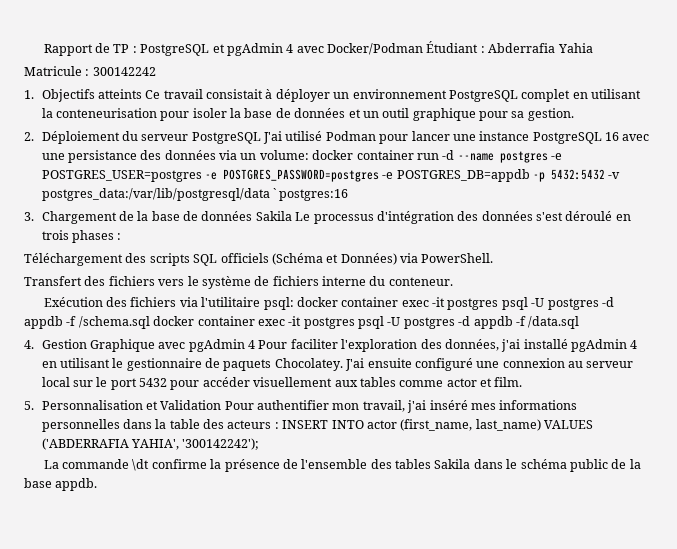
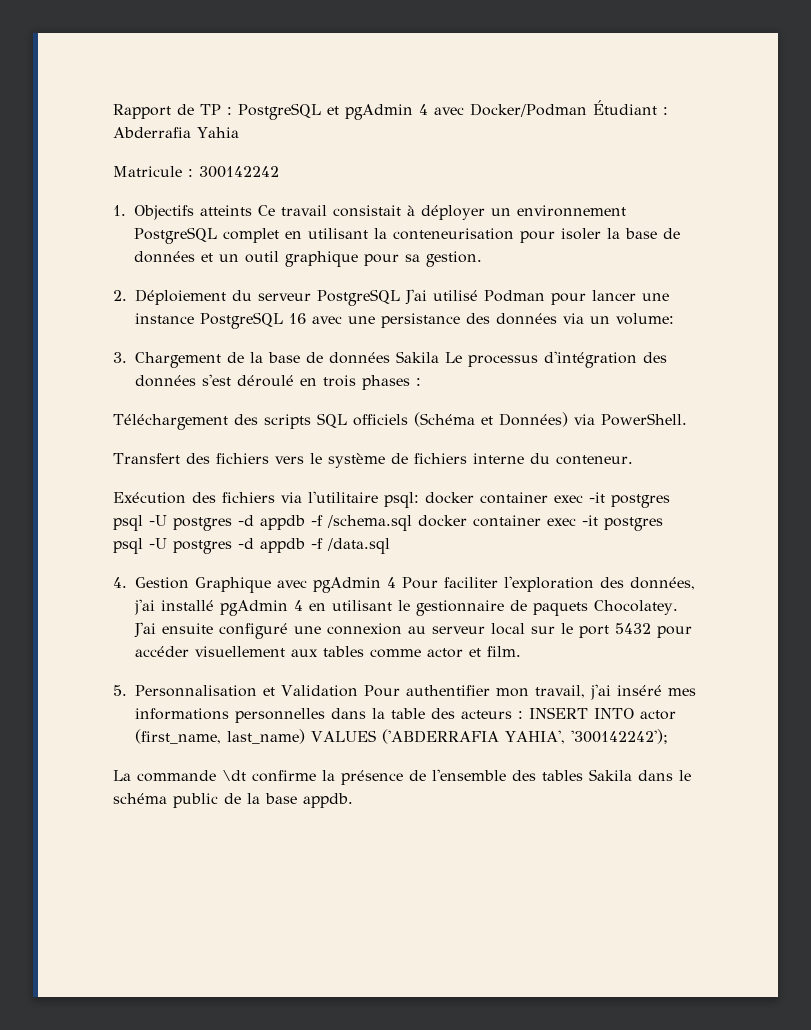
[312,150,563,163] [41,169,621,182] [41,188,349,201] docker container run -d --name postgres -e POSTGRES_USER=postgres -e POSTGRES_PASSWORD=postgres -e POSTGRES_DB=appdb -p 5432:5432 -v postgres_data:/var/lib/postgresql/data ` postgres:16 -> (674, 319) none

